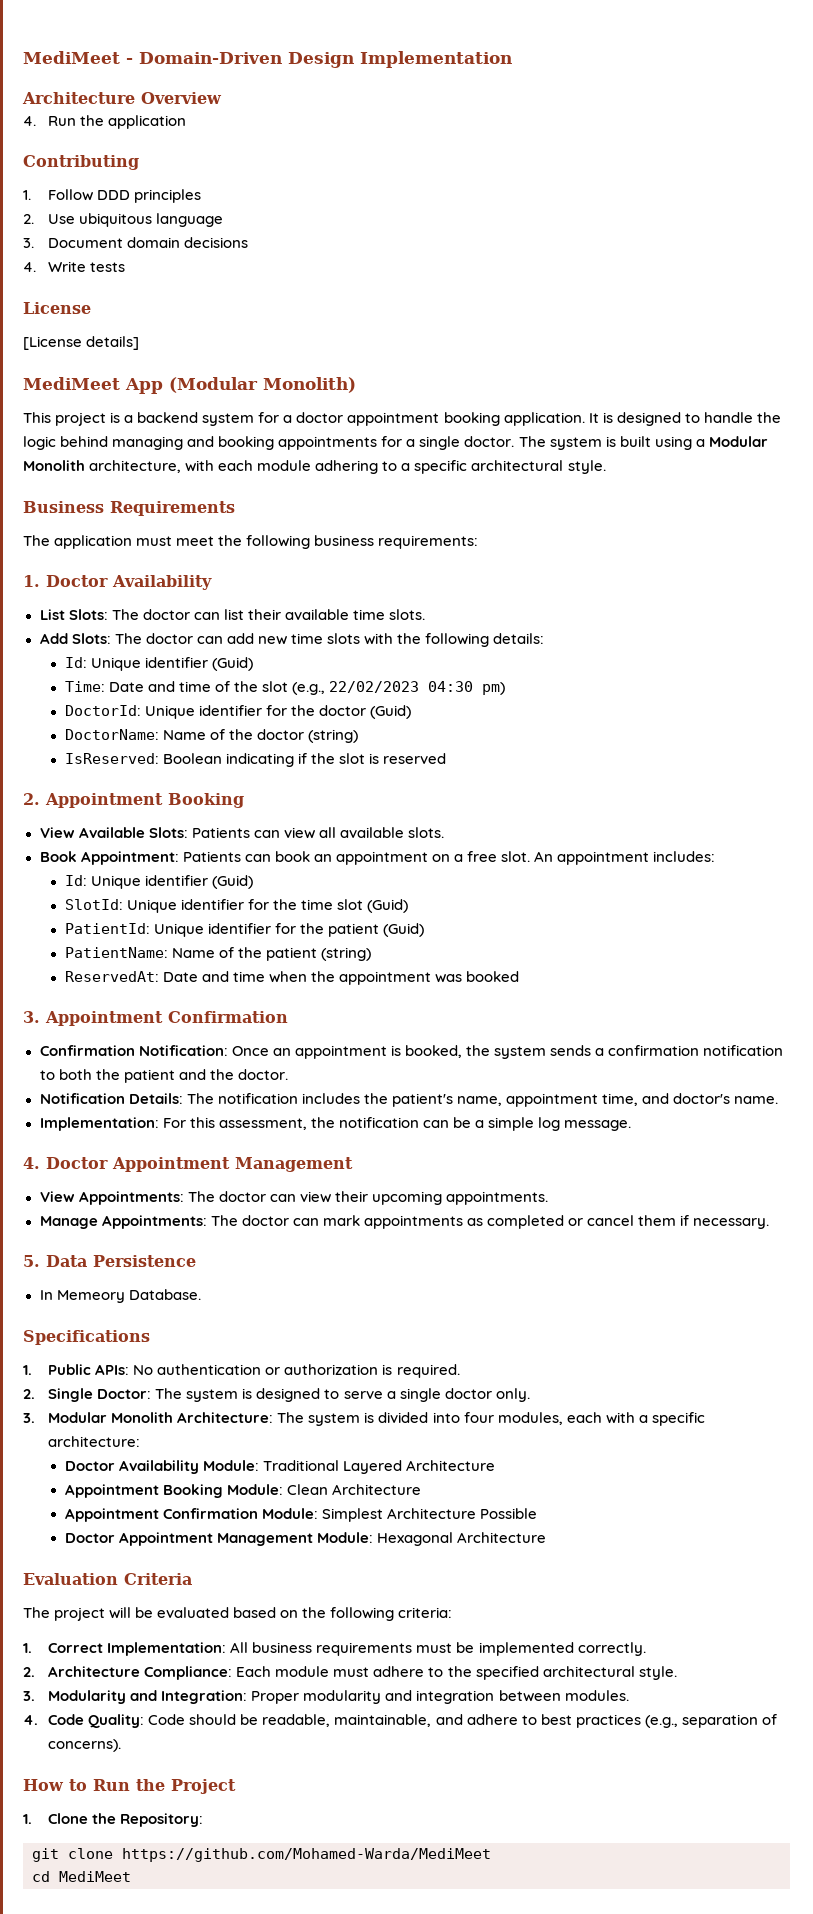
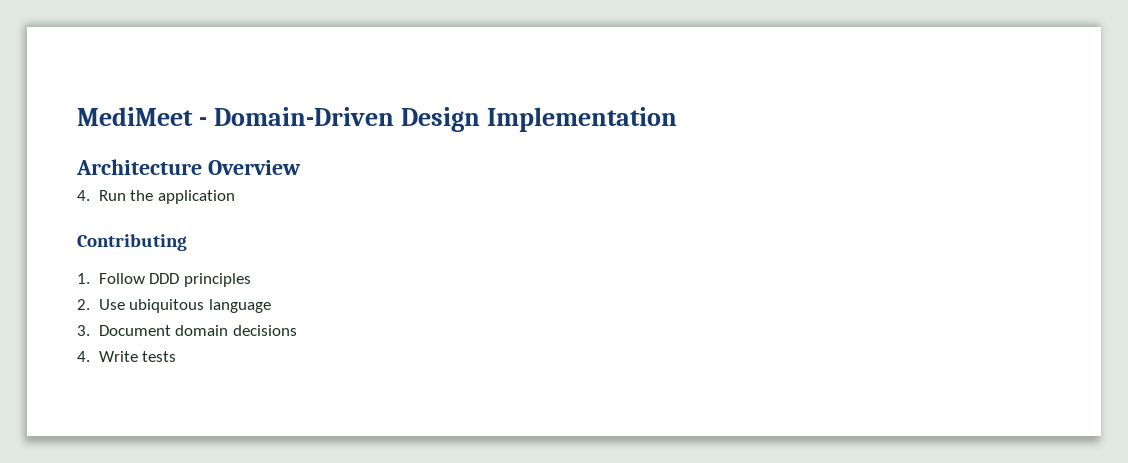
[23,302,91,314] [23,336,140,350] [23,377,356,394] [23,412,781,426] [23,436,768,450] [23,460,606,474] [23,501,235,516] [23,535,479,549] [23,575,212,590] [39,609,425,620] [39,633,545,647] [64,657,253,671] [64,681,506,695] [64,705,411,719] [64,729,358,743] [64,753,447,767] [23,793,244,808] [39,827,444,839] [39,851,716,865] [64,875,253,889] [64,899,409,913] [64,923,424,937] [64,947,371,961] [64,971,520,985] [23,1011,288,1026] [39,1045,784,1059] [39,1069,288,1083] [39,1093,779,1107] [39,1117,632,1131] [23,1157,353,1172] [39,1191,548,1205] [39,1215,770,1229] [23,1255,196,1267] [39,1289,201,1303] [23,1330,150,1345] [23,1364,460,1378] [23,1388,530,1402] [23,1412,705,1426] [48,1436,141,1447] [64,1460,495,1474] [64,1484,421,1498] [64,1508,537,1522] [64,1532,546,1546] [23,1573,192,1585] [23,1607,453,1621] [23,1642,646,1656] [23,1666,677,1680] [23,1690,629,1704] [23,1714,777,1728] [48,1739,122,1752] [23,1779,236,1794] [23,1813,204,1827] [32,1848,491,1862] [32,1871,131,1882] // License // [License details] // MediMeet App (Modular Monolith) // This project is a backend system for a doctor appointment booking application. It is designed to handle the logic behind managing and booking appointments for a single doctor. The system is built using a Modular Monolith architecture, with each module adhering to a specific architectural style. // Business Requirements // The application must meet the following business requirements: // 1. Doctor Availability // List Slots: The doctor can list their available time slots. // Add Slots: The doctor can add new time slots with the following details: // Id: Unique identifier (Guid) // Time: Date and time of the slot (e.g., 22/02/2023 04:30 pm) // DoctorId: Unique identifier for the doctor (Guid) // DoctorName: Name of the doctor (string) // IsReserved: Boolean indicating if the slot is reserved // 2. Appointment Booking // View Available Slots: Patients can view all available slots. // Book Appointment: Patients can book an appointment on a free slot. An appointment includes: // Id: Unique identifier (Guid) // SlotId: Unique identifier for the time slot (Guid) // PatientId: Unique identifier for the patient (Guid) // PatientName: Name of the patient (string) // ReservedAt: Date and time when the appointment was booked // 3. Appointment Confirmation // Confirmation Notification: Once an appointment is booked, the system sends a confirmation notification to both the patient and the doctor. // Notification Details: The notification includes the patient's name, appointment time, and doctor's name. // Implementation: For this assessment, the notification can be a simple log message. // 4. Doctor Appointment Management // View Appointments: The doctor can view their upcoming appointments. // Manage Appointments: The doctor can mark appointments as completed or cancel them if necessary. // 5. Data Persistence // In Memeory Database. // Specifications // 1. Public APIs: No authentication or authorization is required. // 2. Single Doctor: The system is designed to serve a single doctor only. // 3. Modular Monolith Architecture: The system is divided into four modules, each with a specific architecture: // Doctor Availability Module: Traditional Layered Architecture // Appointment Booking Module: Clean Architecture // Appointment Confirmation Module: Simplest Architecture Possible // Doctor Appointment Management Module: Hexagonal Architecture // Evaluation Criteria // The project will be evaluated based on the following criteria: // 1. Correct Implementation: All business requirements must be implemented correctly. // 2. Architecture Compliance: Each module must adhere to the specified architectural style. // 3. Modularity and Integration: Proper modularity and integration between modules. // 4. Code Quality: Code should be readable, maintainable, and adhere to best practices (e.g., separation of concerns). // How to Run the Project // 1. Clone the Repository: // git clone https://github.com/Mohamed-Warda/MediMeet // cd MediMeet -> (177, 356) none

